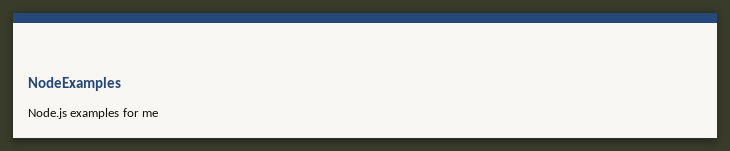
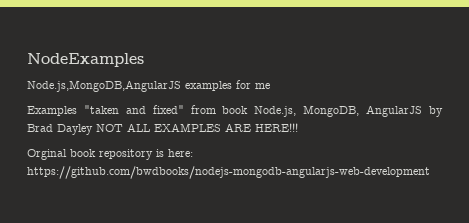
[28,108,67,119] Node.js -> [27,80,181,92] Node.js,MongoDB,AngularJS
(159, 114) none -> [27,105,444,117] [27,123,298,135] [27,149,193,160] [27,166,430,179] // Examples "taken and fixed" from book Node.js, MongoDB, AngularJS by Brad Dayley NOT ALL EXAMPLES ARE HERE!!! // Orginal book repository is here: https://github.com/bwdbooks/nodejs-mongodb-angularjs-web-development

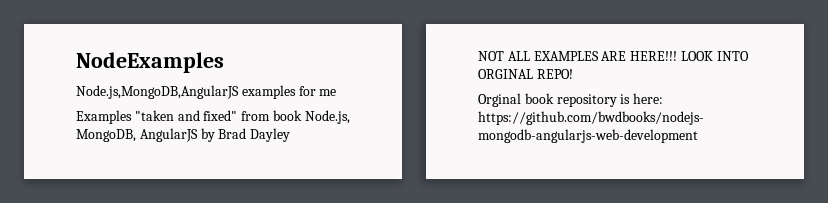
(93, 129) none -> (291, 135) //
(298, 127) none -> [680,51,749,61] [478,69,573,79] LOOK INTO ORGINAL REPO!

